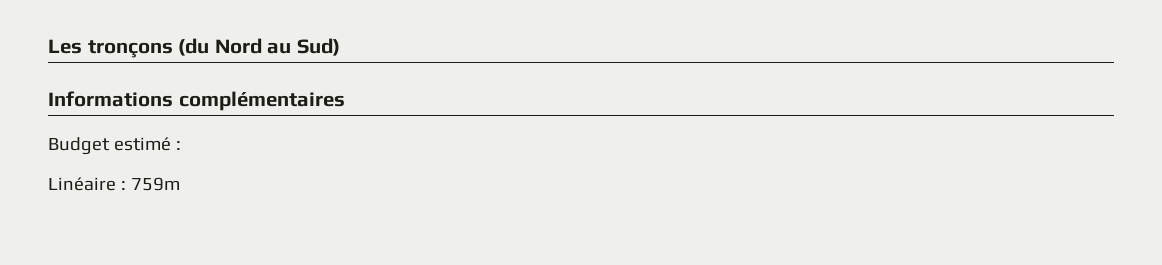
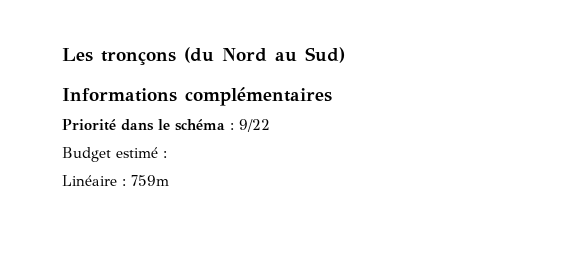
(345, 101) none -> [62,119,270,132] // Priorité dans le schéma : 9/22

